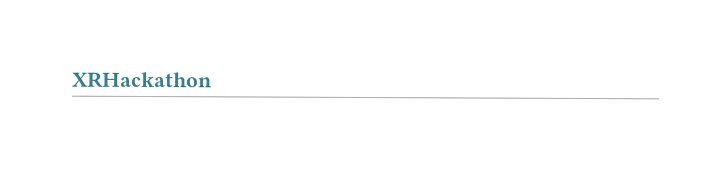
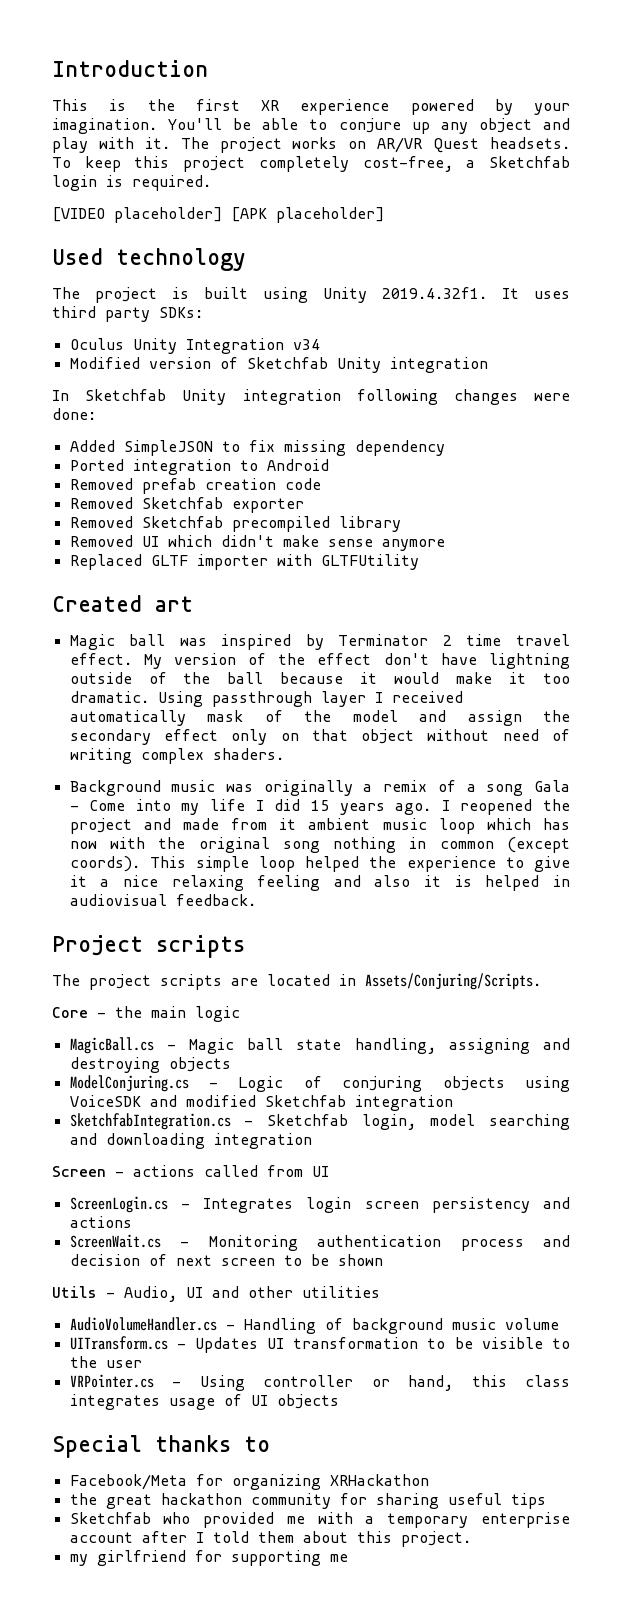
[72,71,213,89] XRHackathon -> [52,60,208,77] [52,99,570,115] [52,118,570,134] [52,137,571,153] [52,156,570,172] [52,175,211,191] [52,207,384,223] [52,248,246,271] [52,287,570,303] [52,306,203,322] [69,338,320,354] [69,357,488,373] [52,389,570,405] [52,408,96,420] [69,440,445,456] [69,459,329,475] [69,478,321,494] [69,497,304,513] [69,516,401,532] [69,535,445,551] [69,554,419,570] [52,595,193,612] [69,634,570,650] [69,653,570,669] [69,672,570,684] [69,691,463,707] [69,710,570,726] [69,729,570,745] [69,748,284,764] [69,780,570,796] [69,799,570,815] [69,818,570,834] [69,837,570,853] [69,856,570,872] [69,875,570,891] [69,894,256,906] [52,935,245,958] [52,973,541,990] [52,1006,240,1022] [69,1037,570,1054] [69,1057,231,1073] [69,1075,570,1092] [69,1095,453,1111] [69,1113,570,1130] [69,1133,312,1149] [52,1165,329,1177] [69,1196,570,1213] [69,1216,132,1228] [69,1234,570,1251] [69,1254,383,1266] [52,1286,380,1302] [69,1317,559,1334] [69,1336,570,1353] [69,1356,142,1368] [69,1374,570,1391] [69,1394,339,1410] [52,1435,270,1458] [69,1474,429,1490] [69,1493,546,1509] [69,1512,570,1528] [69,1531,471,1547] [69,1550,348,1566] Introduction // This is the first XR experience powered by your imagination. You'll be able to conjure up any object and play with it. The project works on AR/VR Quest headsets. To keep this project completely cost-free, a Sketchfab login is required. // [VIDEO placeholder] [APK placeholder] // Used technology // The project is built using Unity 2019.4.32f1. It uses third party SDKs: // Oculus Unity Integration v34 // Modified version of Sketchfab Unity integration // In Sketchfab Unity integration following changes were done: // Added SimpleJSON to fix missing dependency // Ported integration to Android // Removed prefab creation code // Removed Sketchfab exporter // Removed Sketchfab precompiled library // Removed UI which didn't make sense anymore // Replaced GLTF importer with GLTFUtility // Created art // Magic ball was inspired by Terminator 2 time travel effect. My version of the effect don't have lightning outside of the ball because it would make it too dramatic. Using passthrough layer I received automatically mask of the model and assign the secondary effect only on that object without need of writing complex shaders. // Background music was originally a remix of a song Gala - Come into my life I did 15 years ago. I reopened the project and made from it ambient music loop which has now with the original song nothing in common (except coords). This simple loop helped the experience to give it a nice relaxing feeling and also it is helped in audiovisual feedback. // Project scripts // The project scripts are located in Assets/Conjuring/Scripts. // Core - the main logic // MagicBall.cs - Magic ball state handling, assigning and destroying objects // ModelConjuring.cs - Logic of conjuring objects using VoiceSDK and modified Sketchfab integration // SketchfabIntegration.cs - Sketchfab login, model searching and downloading integration // Screen - actions called from UI // ScreenLogin.cs - Integrates login screen persistency and actions // ScreenWait.cs - Monitoring authentication process and decision of next screen to be shown // Utils - Audio, UI and other utilities // AudioVolumeHandler.cs - Handling of background music volume // UITransform.cs - Updates UI transformation to be visible to the user // VRPointer.cs - Using controller or hand, this class integrates usage of UI objects // Special thanks to // Facebook/Meta for organizing XRHackathon // the great hackathon community for sharing useful tips // Sketchfab who provided me with a temporary enterprise account after I told them about this project. // my girlfriend for supporting me

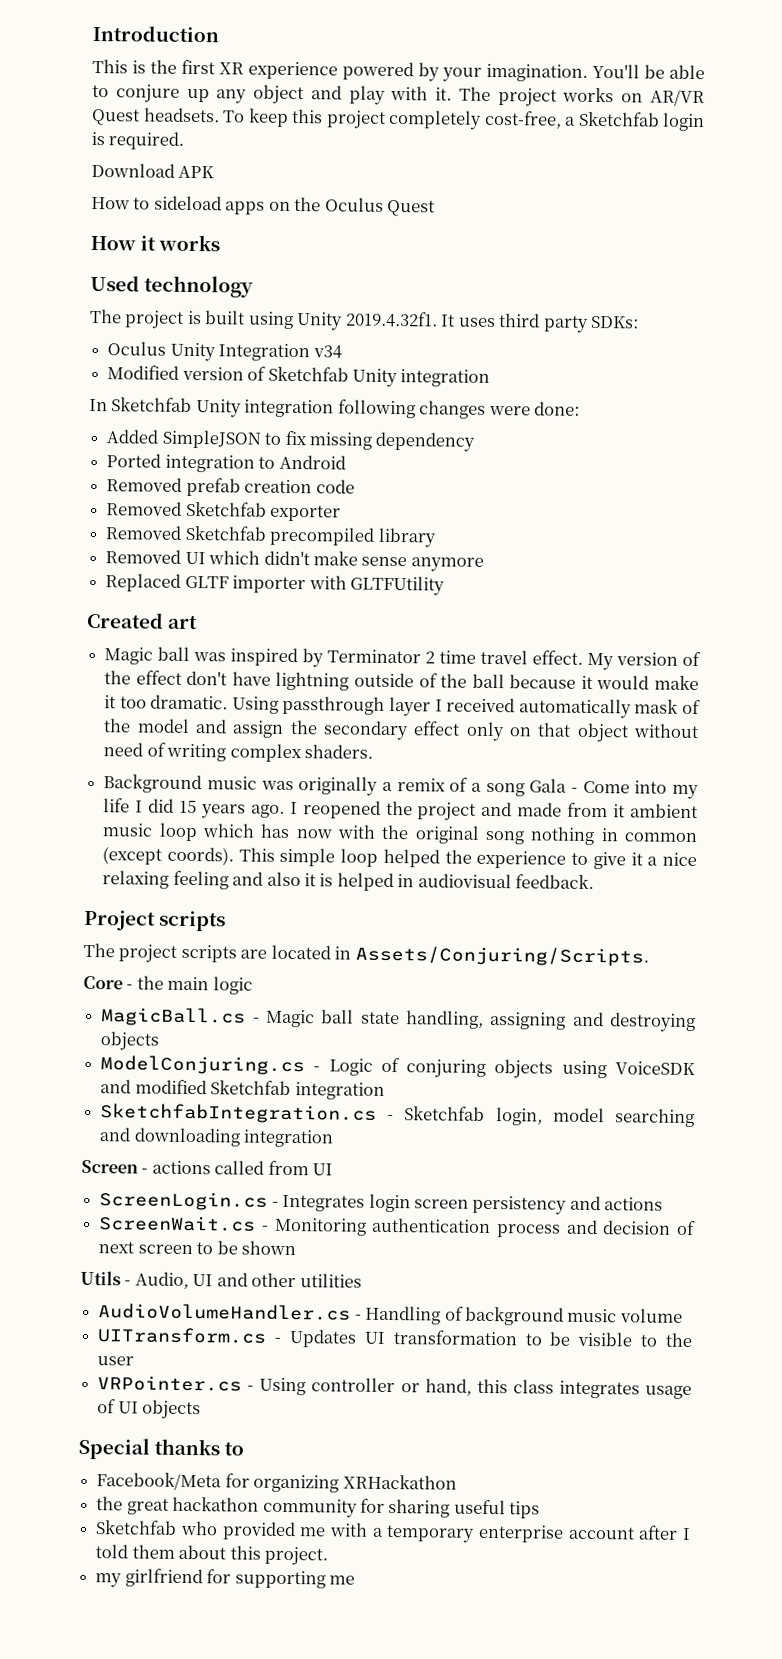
[52,207,384,223] [VIDEO placeholder] [APK placeholder] -> [91,162,216,179] [91,195,436,217] [90,234,221,252] Download APK // How to sideload apps on the Oculus Quest // How it works

